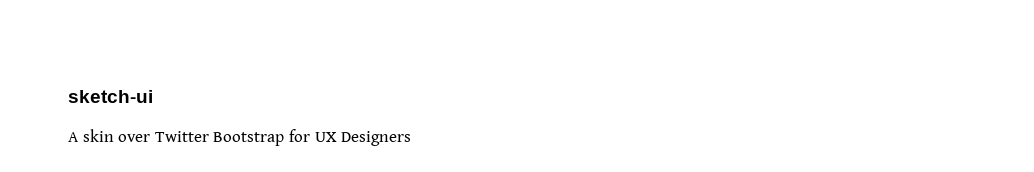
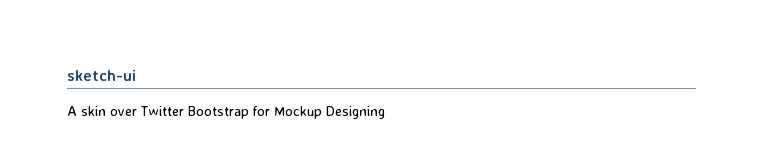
[314,131,412,146] UX Designers -> [274,106,385,119] Mockup Designing

